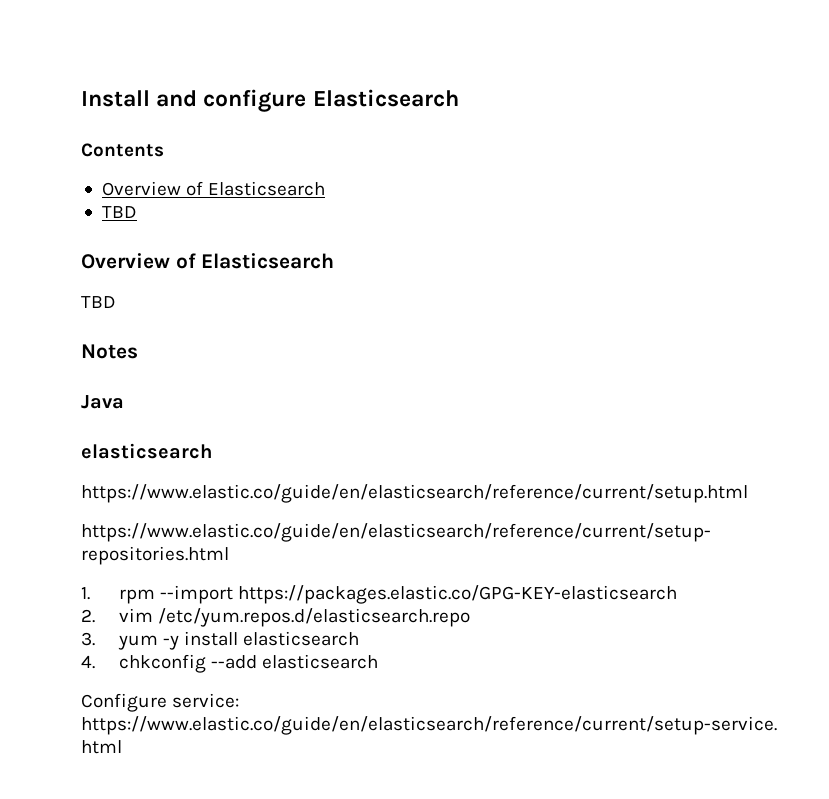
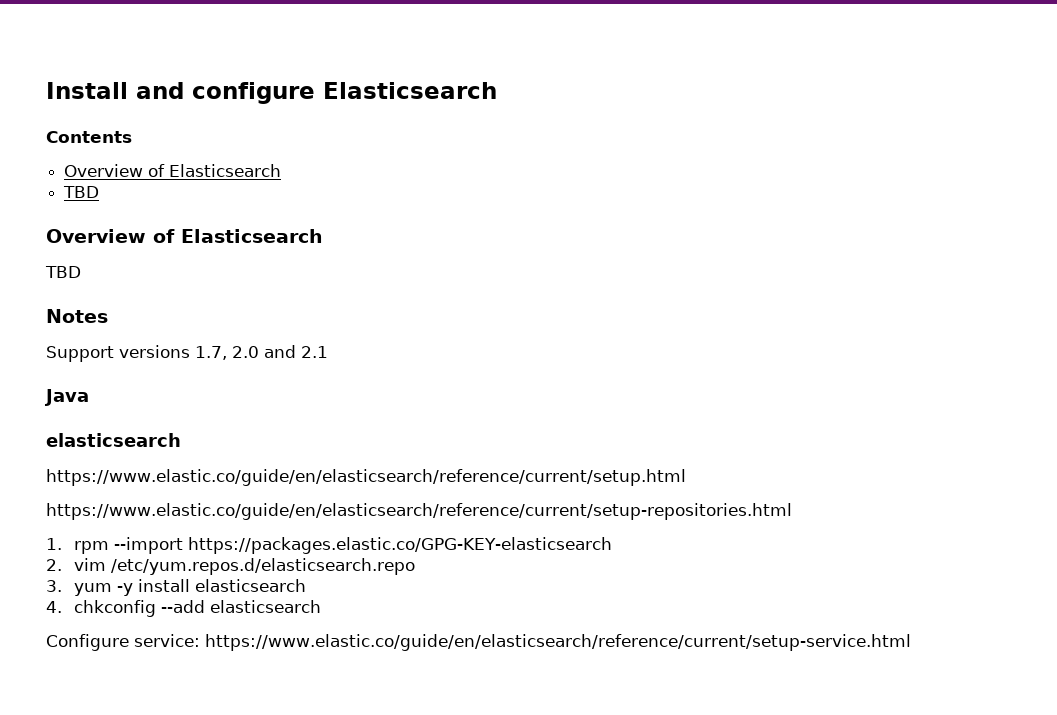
(138, 351) none -> [46,345,328,362] // Support versions 1.7, 2.0 and 2.1

